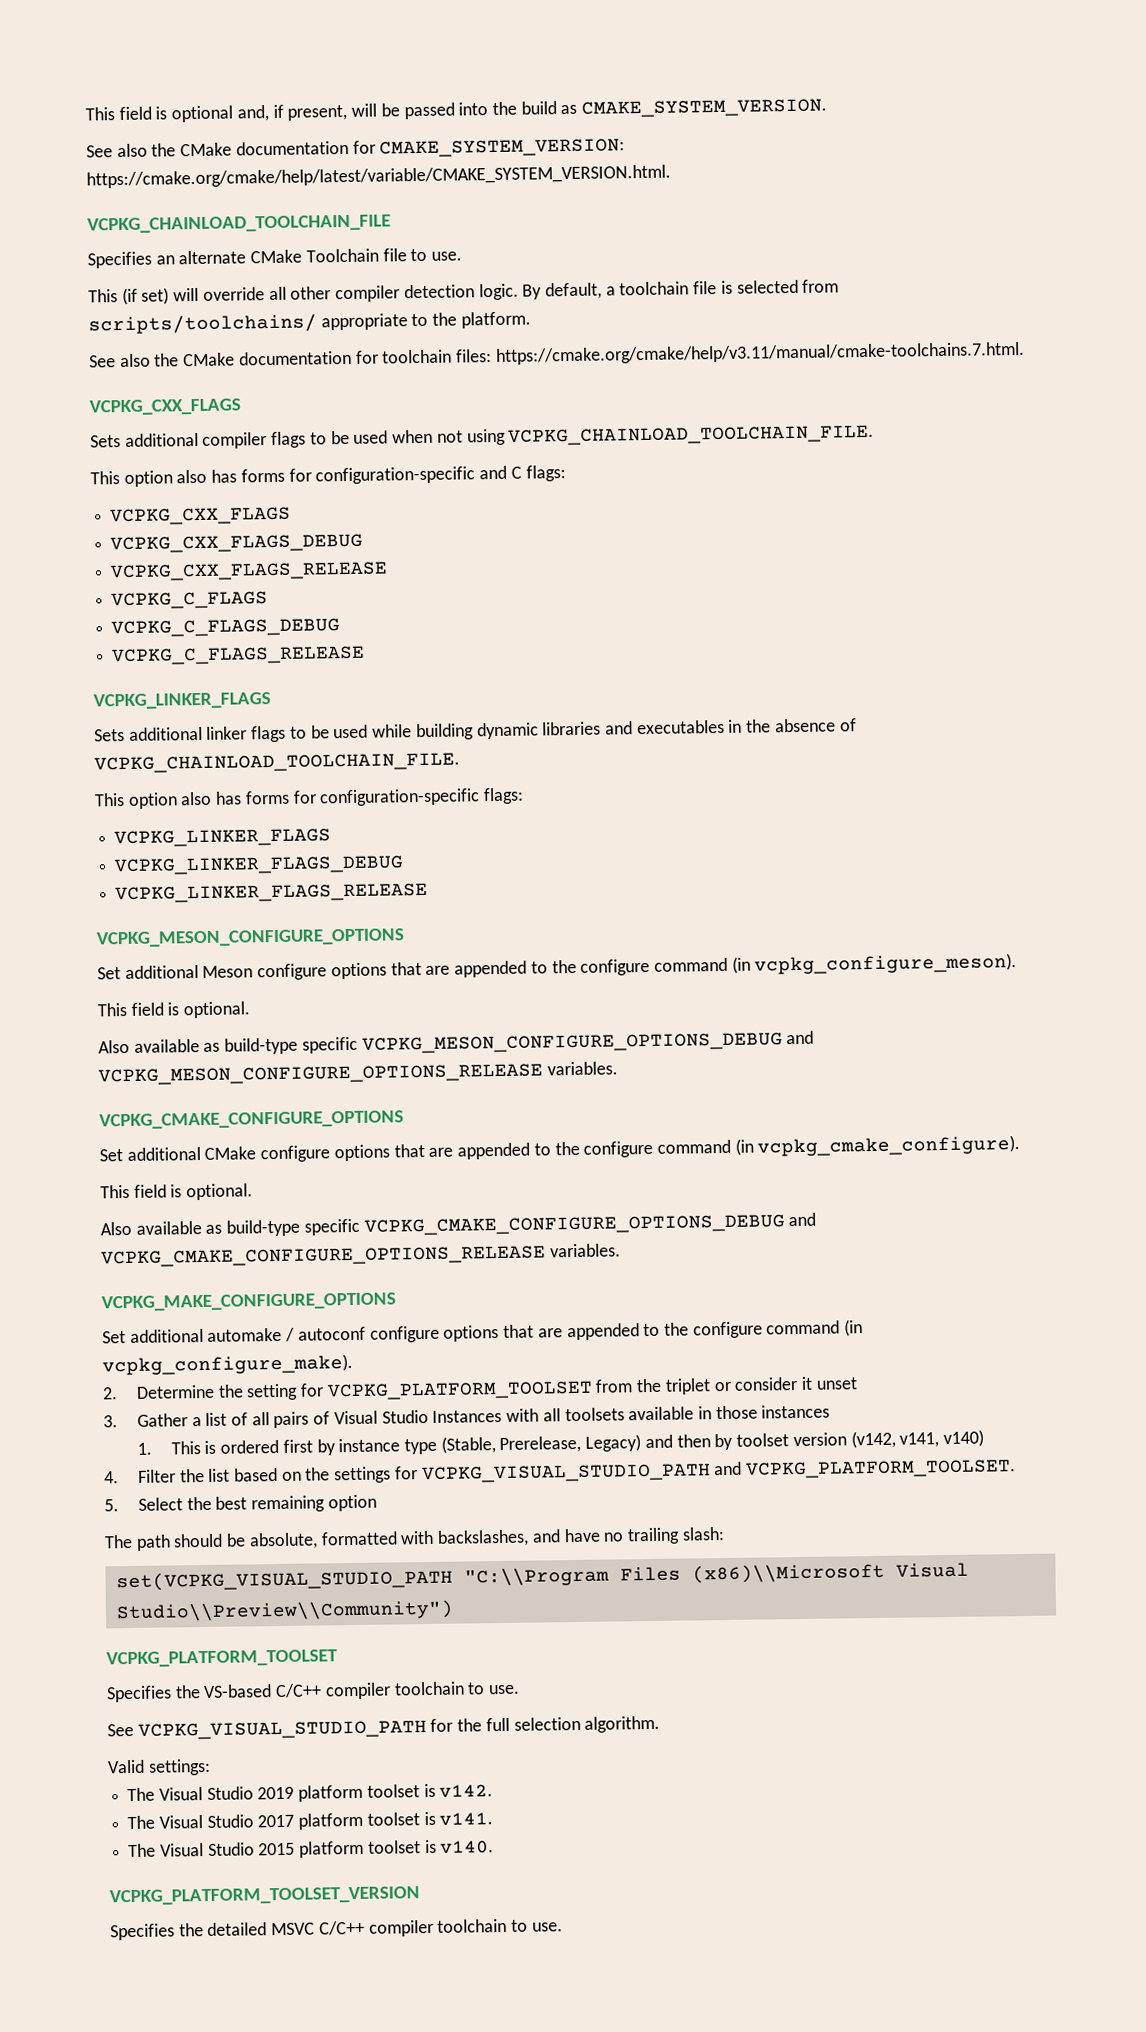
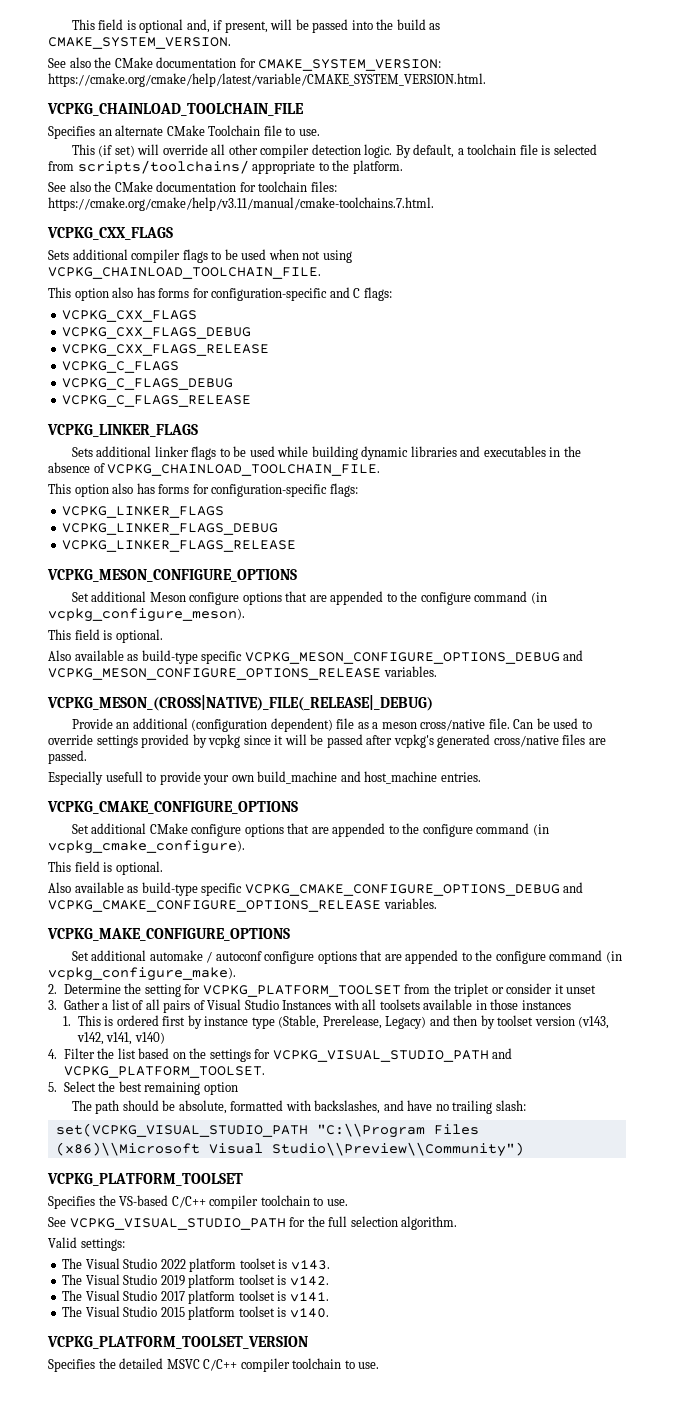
(618, 1068) none -> [47,695,433,711] [71,718,592,732] [48,734,606,748] [48,750,87,764] [48,771,481,785] // VCPKG_MESON_(CROSS|NATIVE)_FILE(_RELEASE|_DEBUG) // Provide an additional (configuration dependent) file as a meson cross/native file. Can be used to override settings provided by vcpkg since it will be passed after vcpkg's generated cross/native files are passed. // Especially usefull to provide your own build_machine and host_machine entries.
[850,1430,896,1449] (v142, -> [578,1016,610,1029] [76,1032,104,1045] (v143, v142,
(211, 1767) none -> [62,1258,330,1272] // The Visual Studio 2022 platform toolset is v143.

